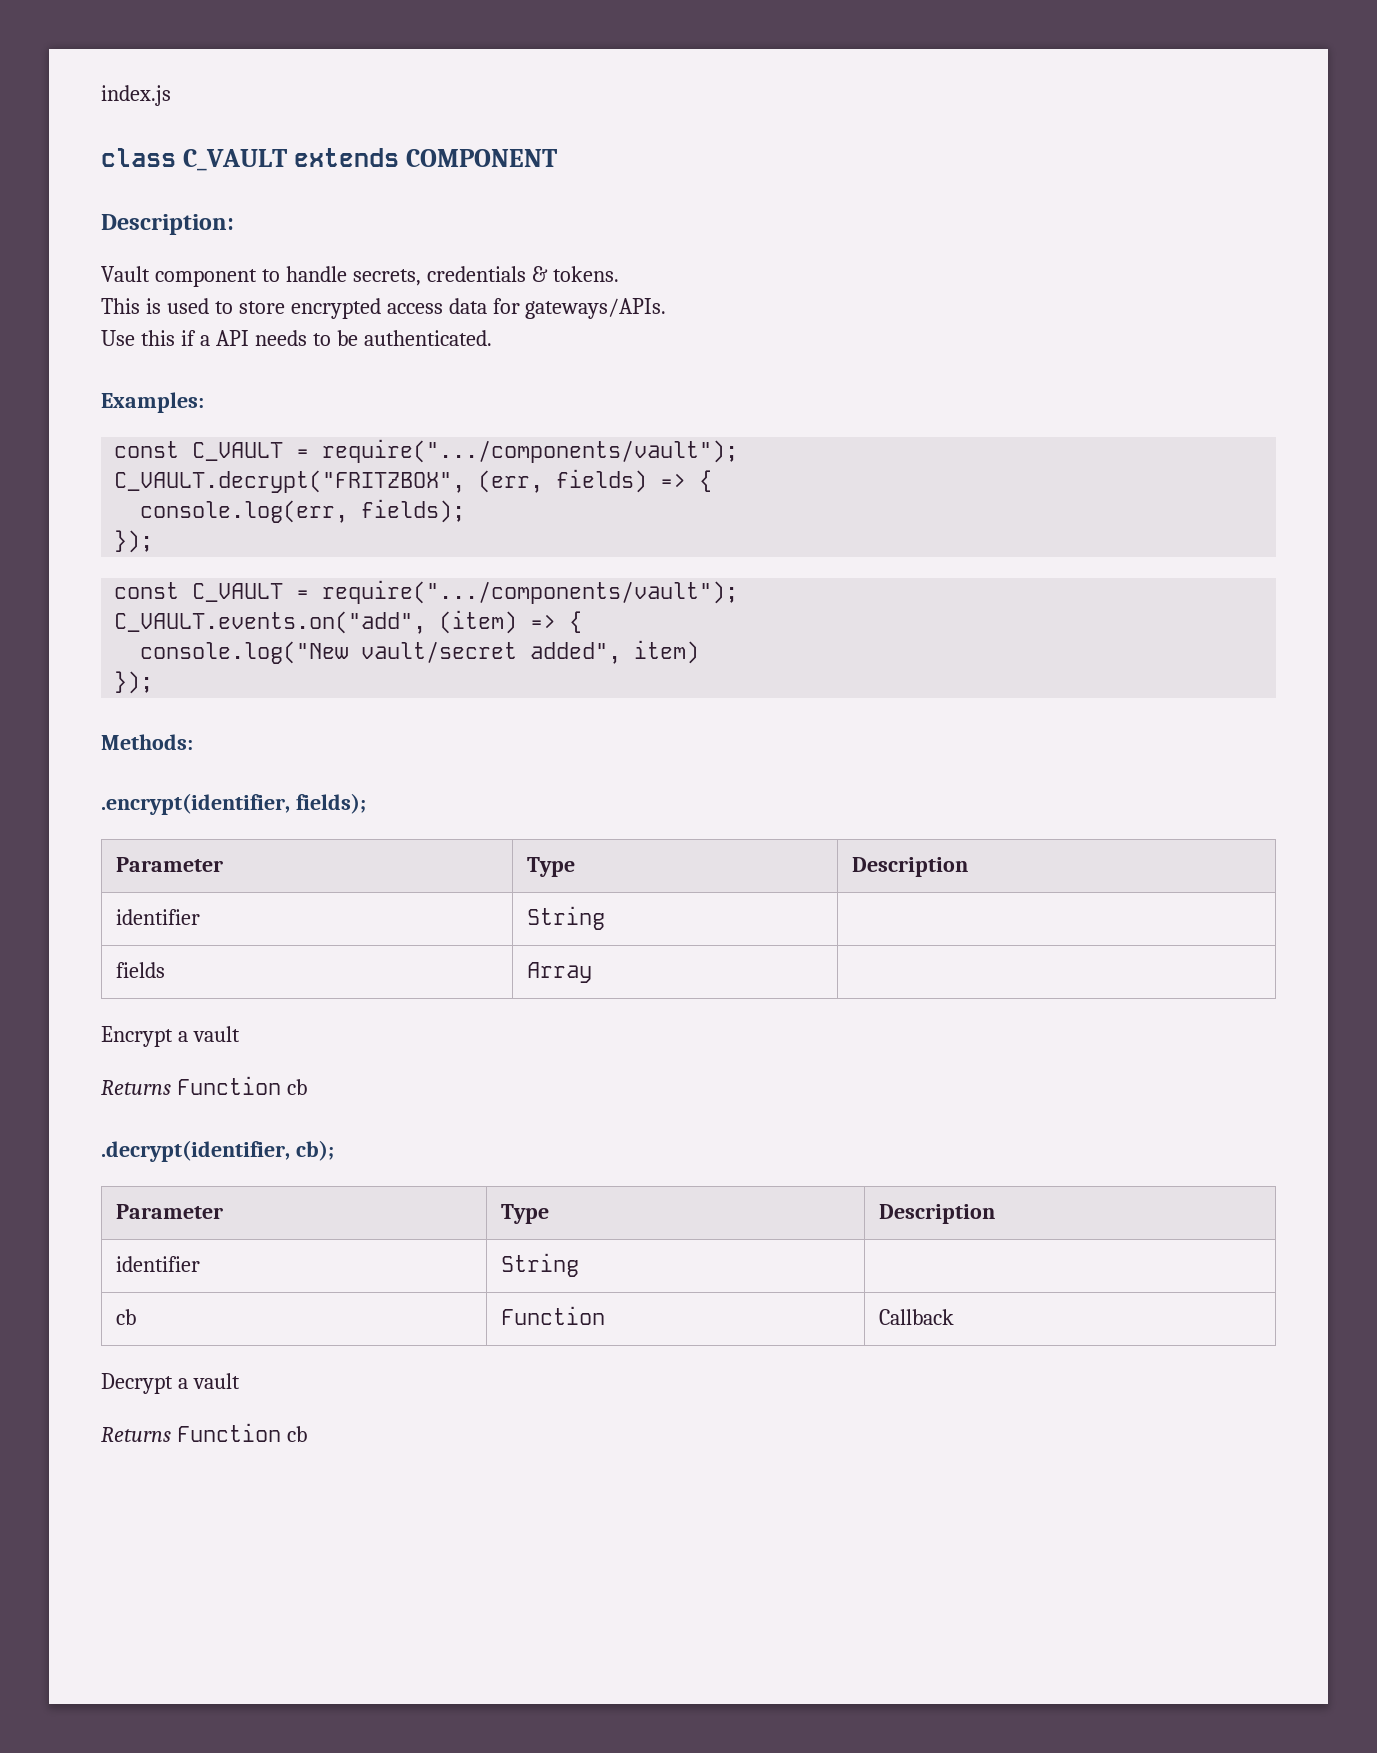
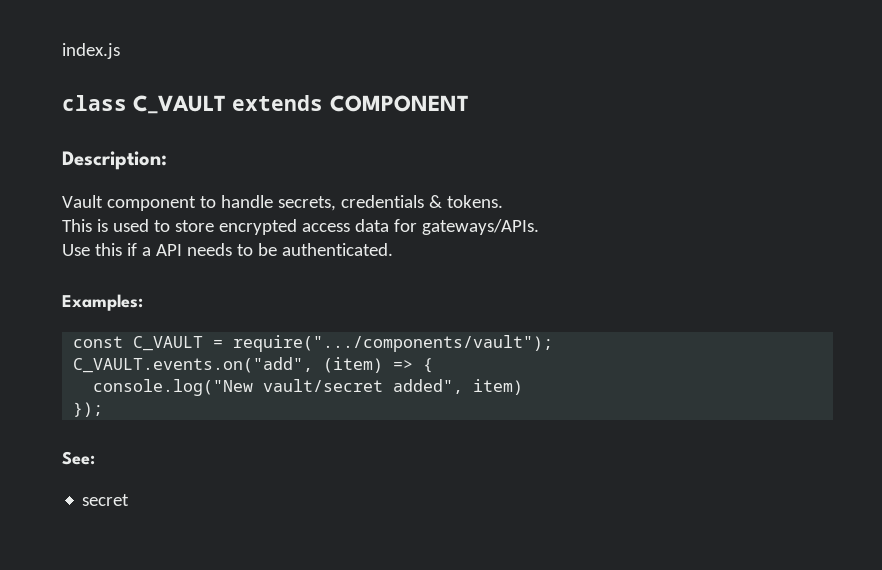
[114,469,713,493] [140,499,466,523] [114,530,154,553] [114,580,739,604] // C_VAULT.decrypt("FRITZBOX", (err, fields) => { // console.log(err, fields); // }); // const C_VAULT = require(".../components/vault"); -> (554, 343) none
[101,734,193,750] [101,793,366,815] [116,857,224,872] [527,857,576,877] [852,857,969,877] [116,909,201,925] [527,906,606,930] [116,962,166,978] [527,962,593,983] [101,1026,240,1047] [101,1076,307,1095] [101,1140,334,1162] [116,1204,224,1219] [501,1204,550,1224] [879,1204,996,1224] [116,1256,201,1272] [501,1253,580,1277] [116,1309,137,1325] [501,1306,606,1325] [879,1309,955,1325] [101,1373,240,1394] [101,1423,307,1442] Methods: // .encrypt(identifier, fields); // Parameter | Type | Description // identifier | String | // fields | Array | // Encrypt a vault // Returns Function cb // .decrypt(identifier, cb); // Parameter | Type | Description // identifier | String | // cb | Function | Callback // Decrypt a vault // Returns Function cb -> [62,451,95,465] [82,494,130,506] See: // secret

